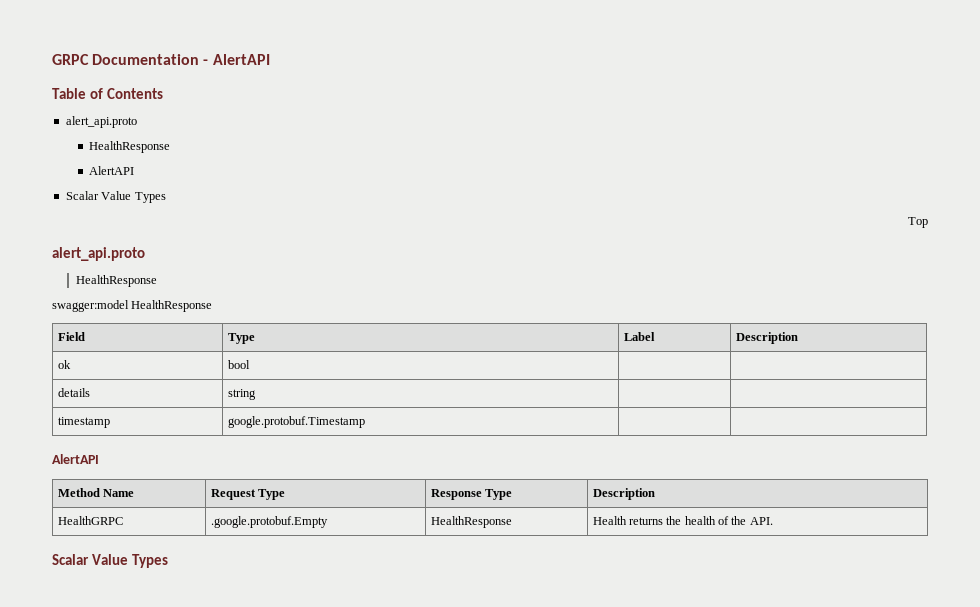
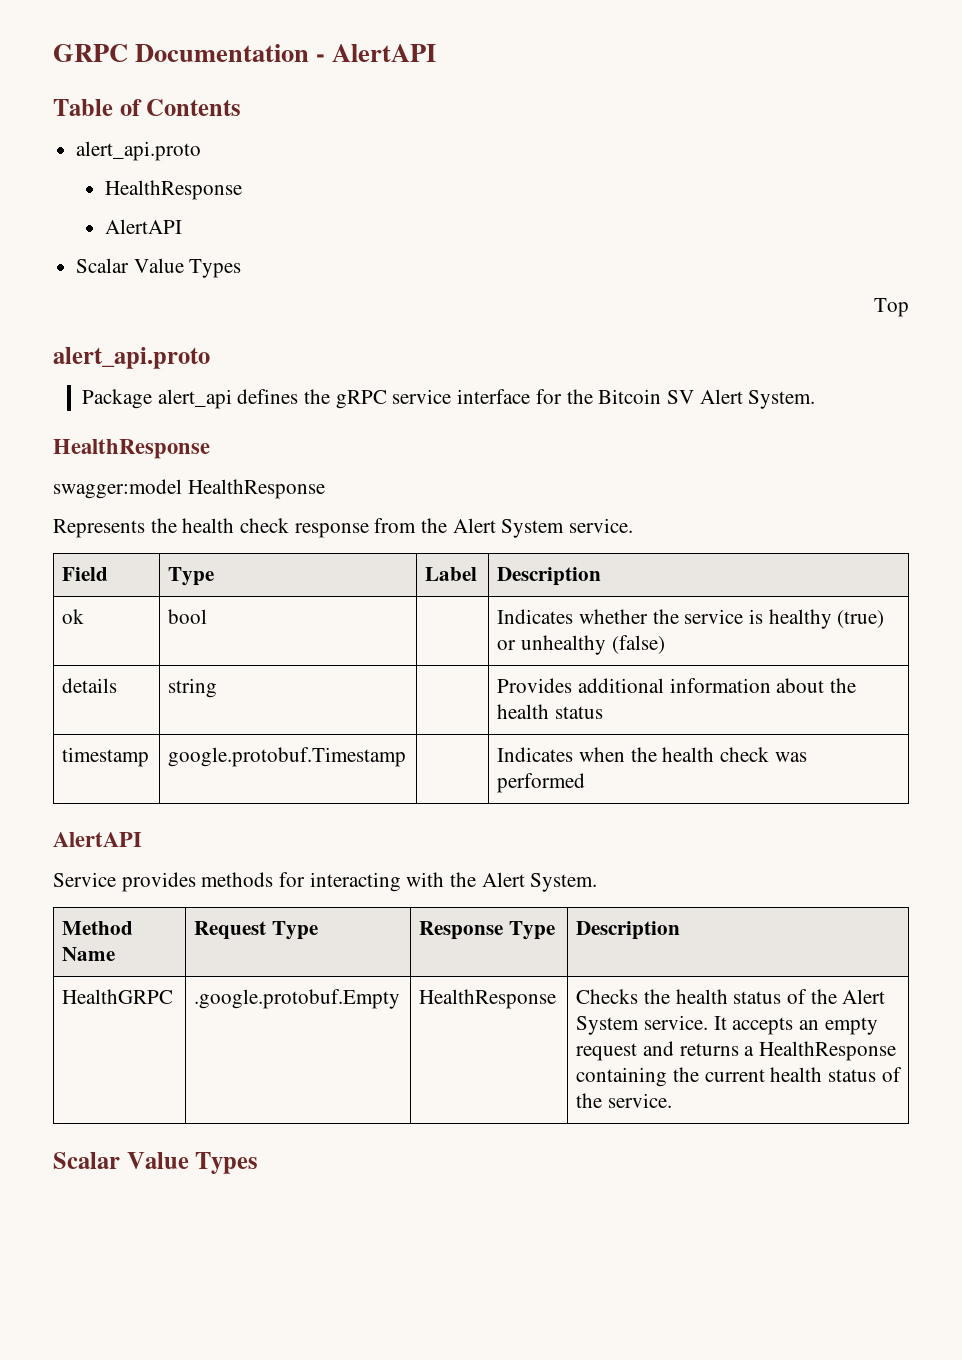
[75,275,157,287] [52,300,213,312] HealthResponse // swagger:model HealthResponse -> [82,389,816,409] [53,439,210,459] [53,479,325,499] [53,518,634,538] Package alert_api defines the gRPC service interface for the Bitcoin SV Alert System. // HealthResponse // swagger:model HealthResponse // Represents the health check response from the Alert System service.
[57,388,90,397] [227,389,256,400] [57,417,110,428] [227,416,365,428] [52,454,99,464] // details | string | | // timestamp | google.protobuf.Timestamp | | // AlertAPI -> [497,609,885,629] [497,635,665,655] [62,678,118,693] [168,678,218,698] [497,678,856,693] [497,704,603,719] [62,747,150,767] [168,747,407,767] [497,747,807,762] [497,773,586,793] [53,832,142,847] [53,872,598,892] Indicates whether the service is healthy (true) or unhealthy (false) // details | string | | Provides additional information about the health status // timestamp | google.protobuf.Timestamp | | Indicates when the health check was performed // AlertAPI // Service provides methods for interacting with the Alert System.
[592,516,773,525] Health returns the health of the API. -> [576,989,886,1004] [576,1015,878,1035] [576,1041,896,1061] [576,1067,902,1087] [576,1093,672,1108] Checks the health status of the Alert System service. It accepts an empty request and returns a HealthResponse containing the current health status of the service.

